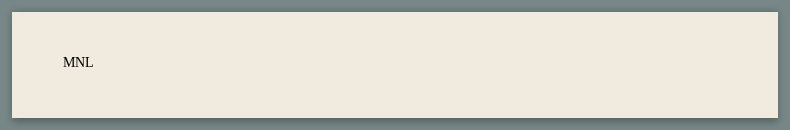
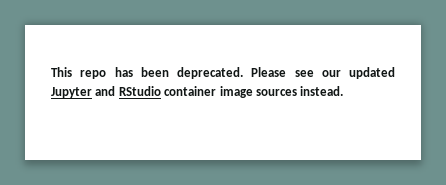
[63,57,94,67] MNL -> [51,67,395,79] [51,86,344,98] This repo has been deprecated. Please see our updated Jupyter and RStudio container image sources instead.

